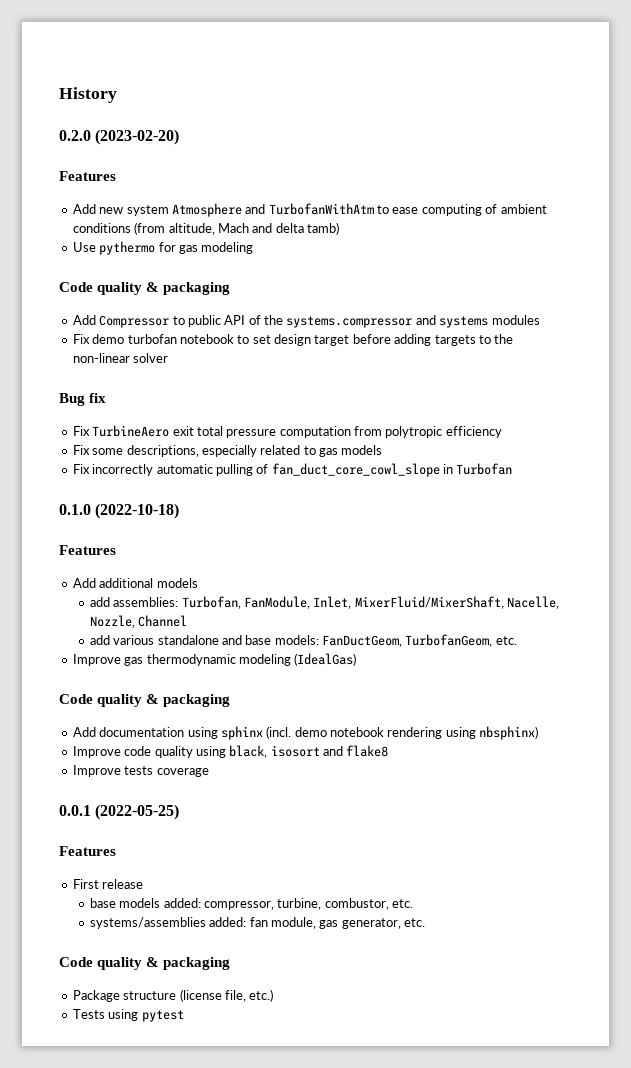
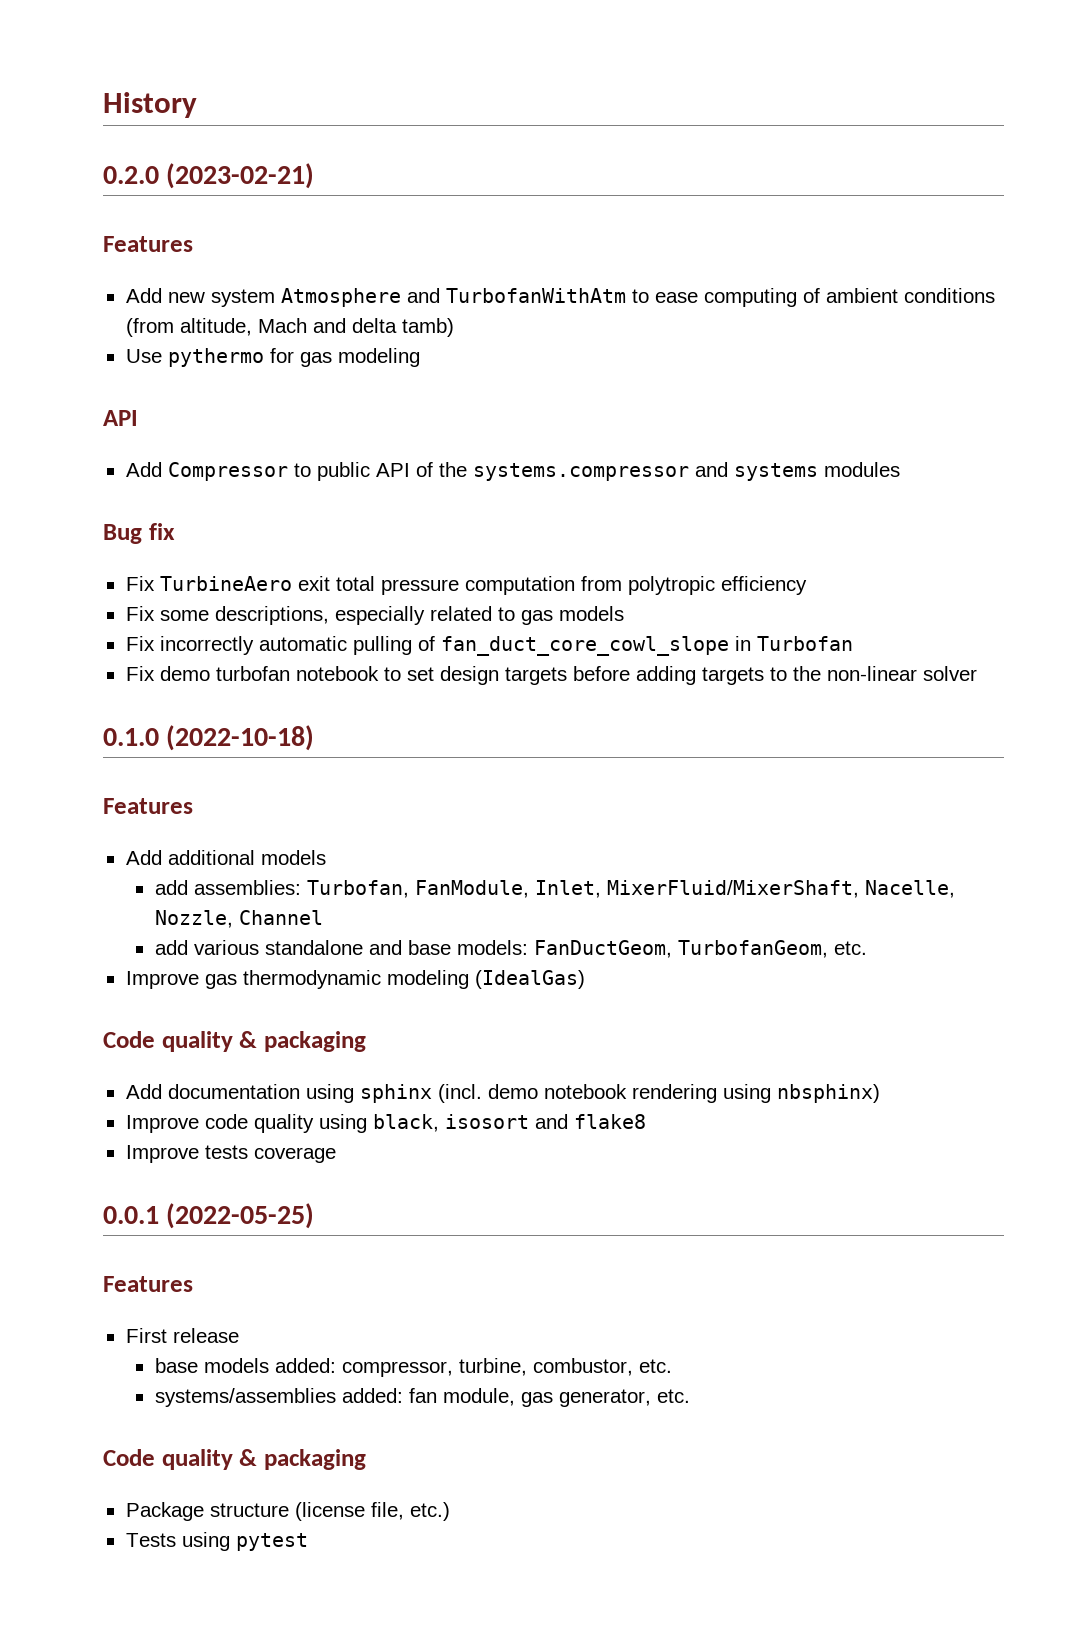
[95,129,180,145] (2023-02-20) -> [166,163,315,189] (2023-02-21)
[59,282,231,295] Code quality & packaging -> [103,410,138,426] API
[72,334,514,346] [72,353,169,363] // Fix demo turbofan notebook to set design target before adding targets to the non-linear solver -> (900, 469) none
(513, 469) none -> [125,666,977,685] // Fix demo turbofan notebook to set design targets before adding targets to the non-linear solver

